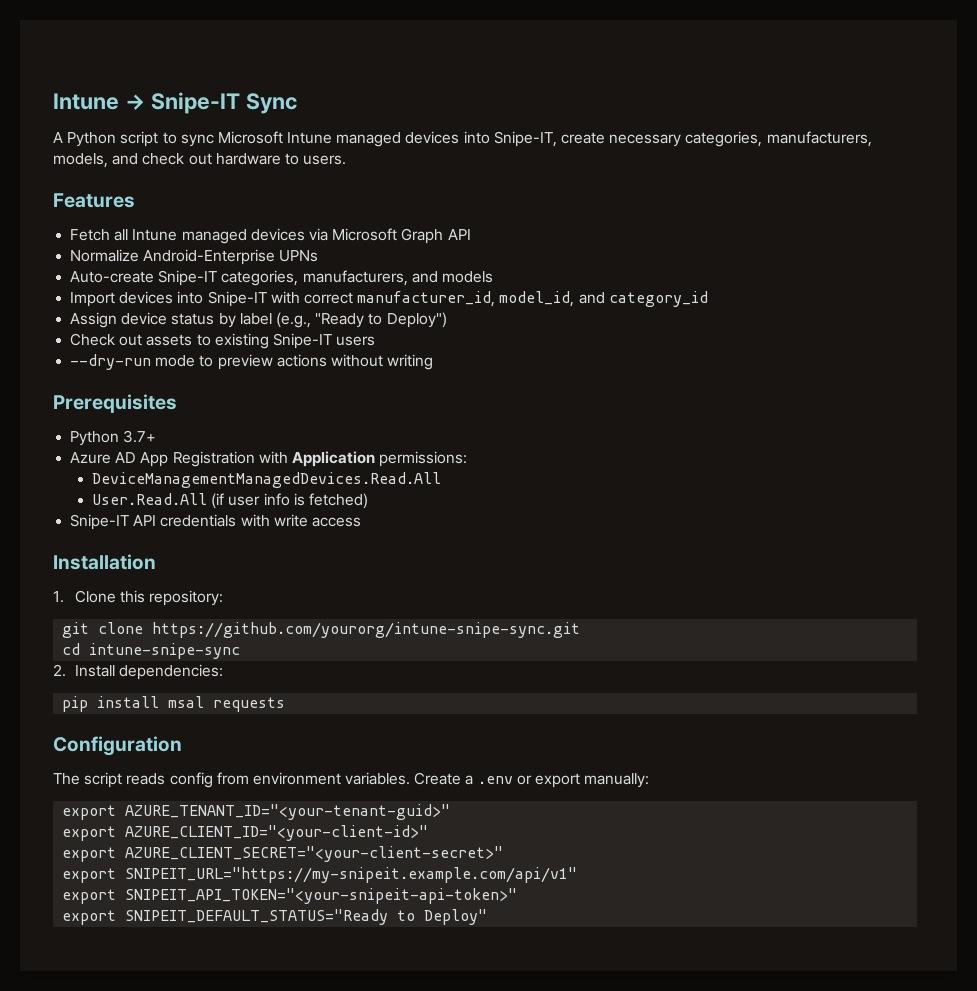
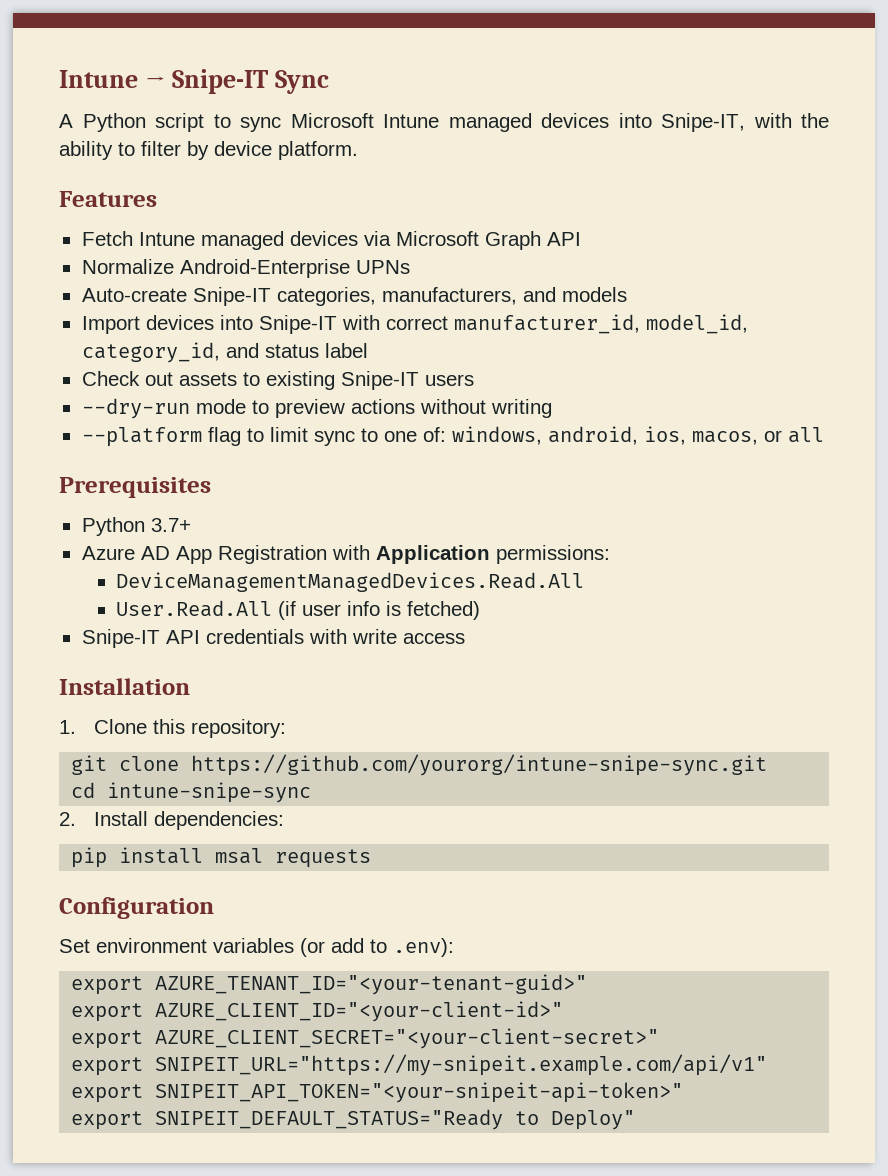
[561,131,872,147] [53,153,347,168] create necessary categories, manufacturers, models, and check out hardware to users. -> [753,113,829,128] [59,141,358,160] with the ability to filter by device platform.
[114,229,129,241] all -> (133, 238) none
[578,291,708,307] [70,312,447,328] and category_id // Assign device status by label (e.g., "Ready to Deploy") -> [81,342,368,363] category_id, and status label
(434, 362) none -> [81,426,824,447] // --platform flag to limit sync to one of: windows, android, ios, macos, or all
[53,772,650,788] The script reads config from environment variables. Create a .env or export manually: -> [59,938,454,957] Set environment variables (or add to .env):

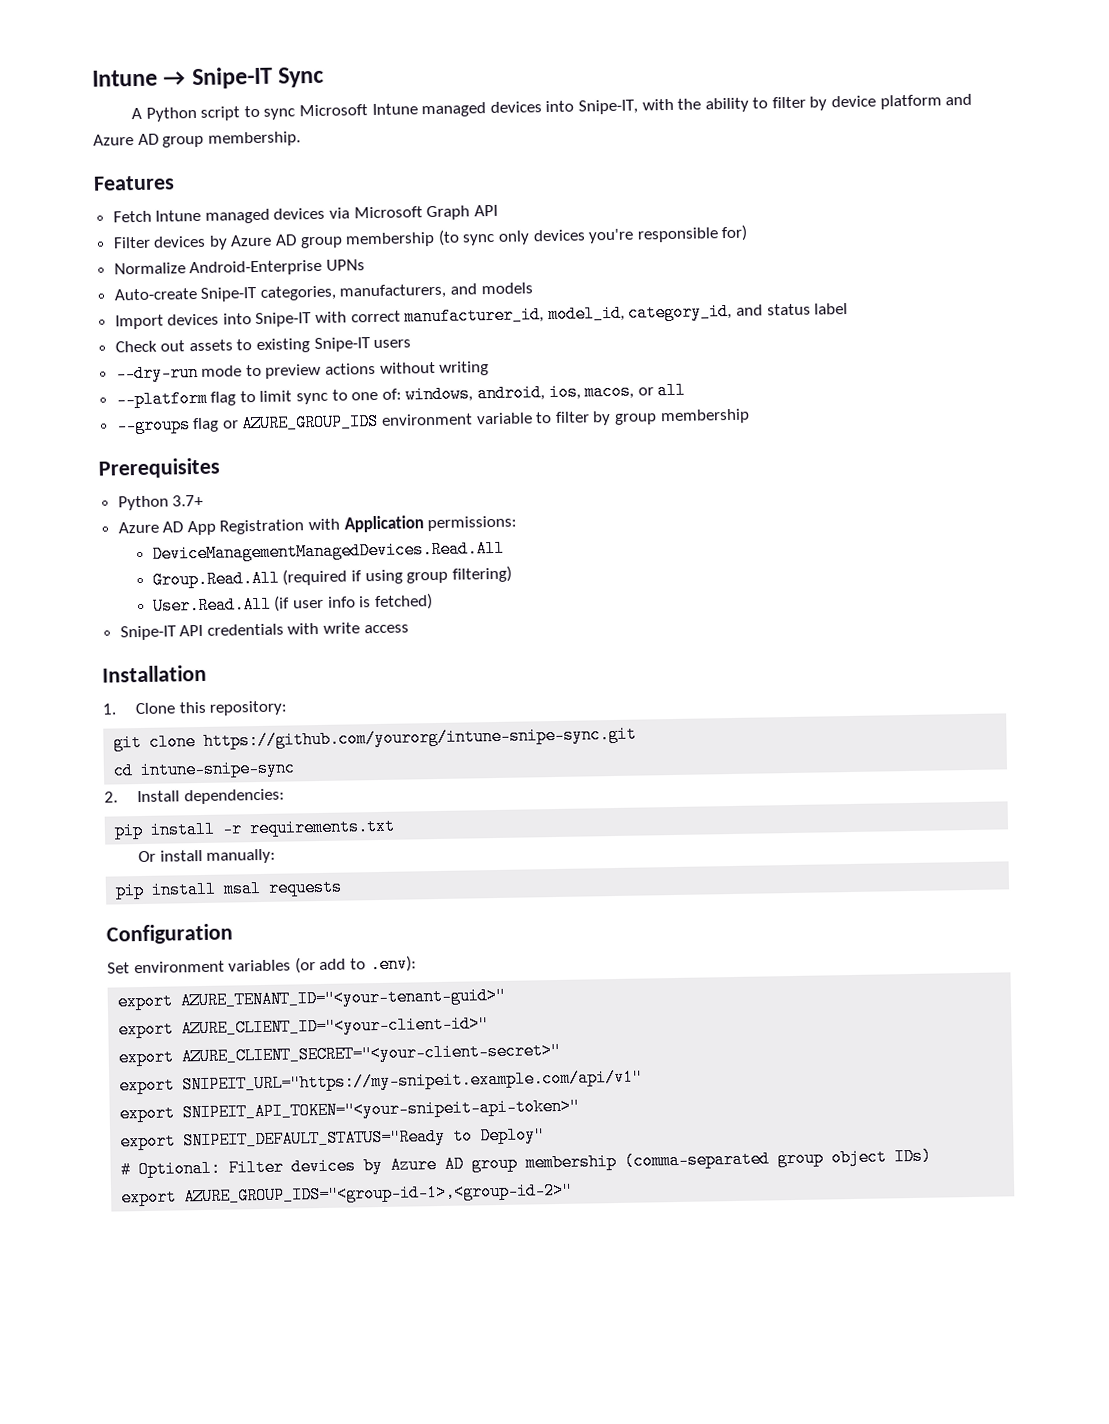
[278,141,358,160] platform. -> [879,93,973,110] [93,131,301,148] platform and Azure AD group membership.
(581, 239) none -> [112,224,749,250] // Filter devices by Azure AD group membership (to sync only devices you're responsible for)
(824, 435) none -> [115,408,750,435] // --groups flag or AZURE_GROUP_IDS environment variable to filter by group membership
(585, 582) none -> [151,565,512,589] // Group.Read.All (required if using group filtering)
(284, 820) none -> [114,817,397,840] [138,848,277,864] // pip install -r requirements.txt // Or install manually:
(636, 1120) none -> [120,1147,933,1179] [121,1181,574,1207] // # Optional: Filter devices by Azure AD group membership (comma-separated group object IDs) // export AZURE_GROUP_IDS="<group-id-1>,<group-id-2>"

